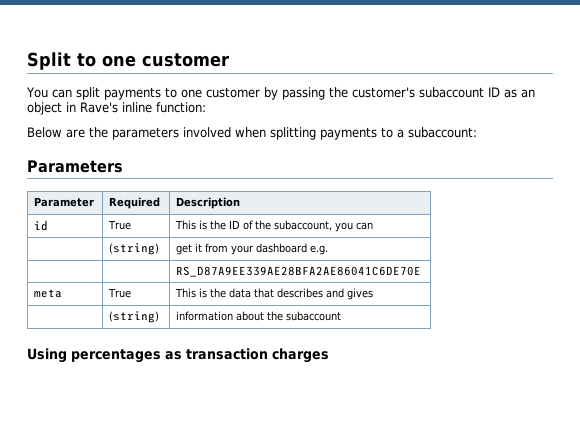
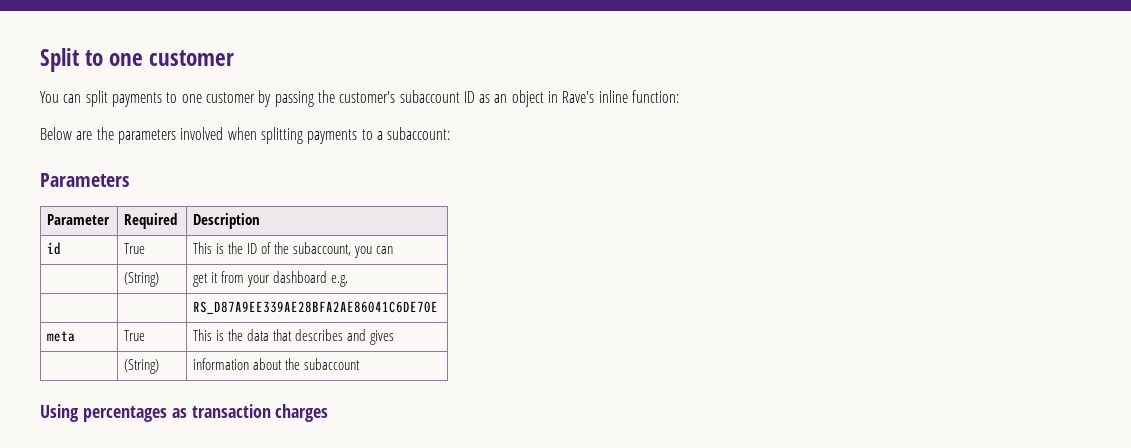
[109,243,160,255] (string) -> [124,272,160,287] (String)
[109,311,160,323] (string) -> [124,359,160,374] (String)

